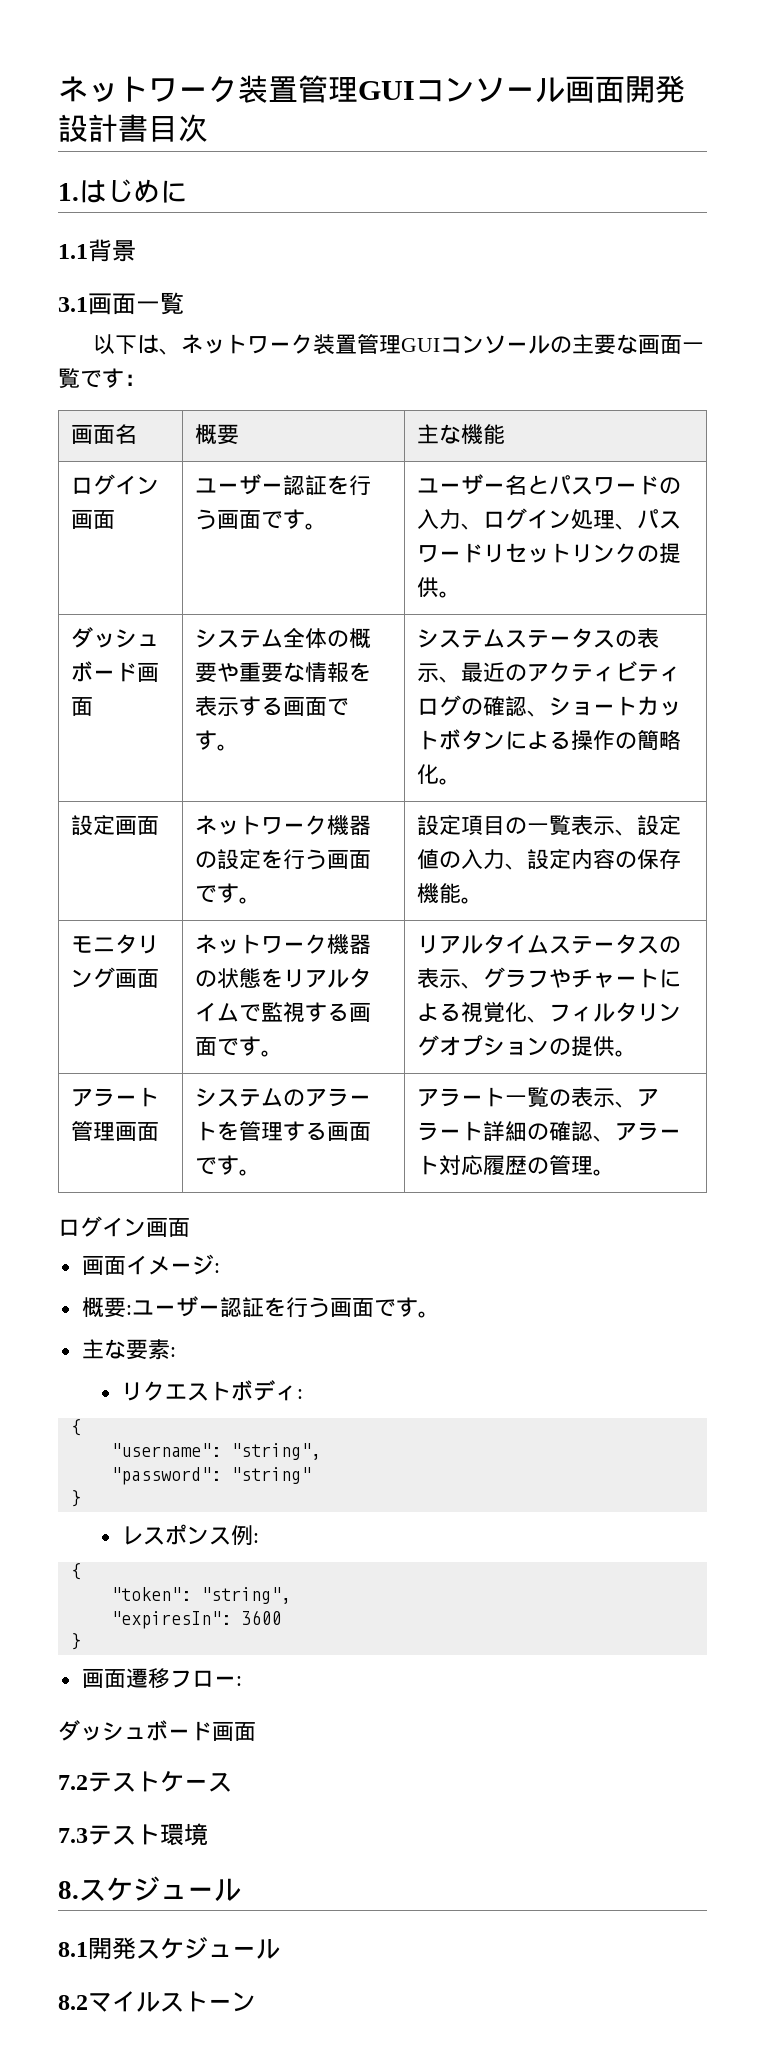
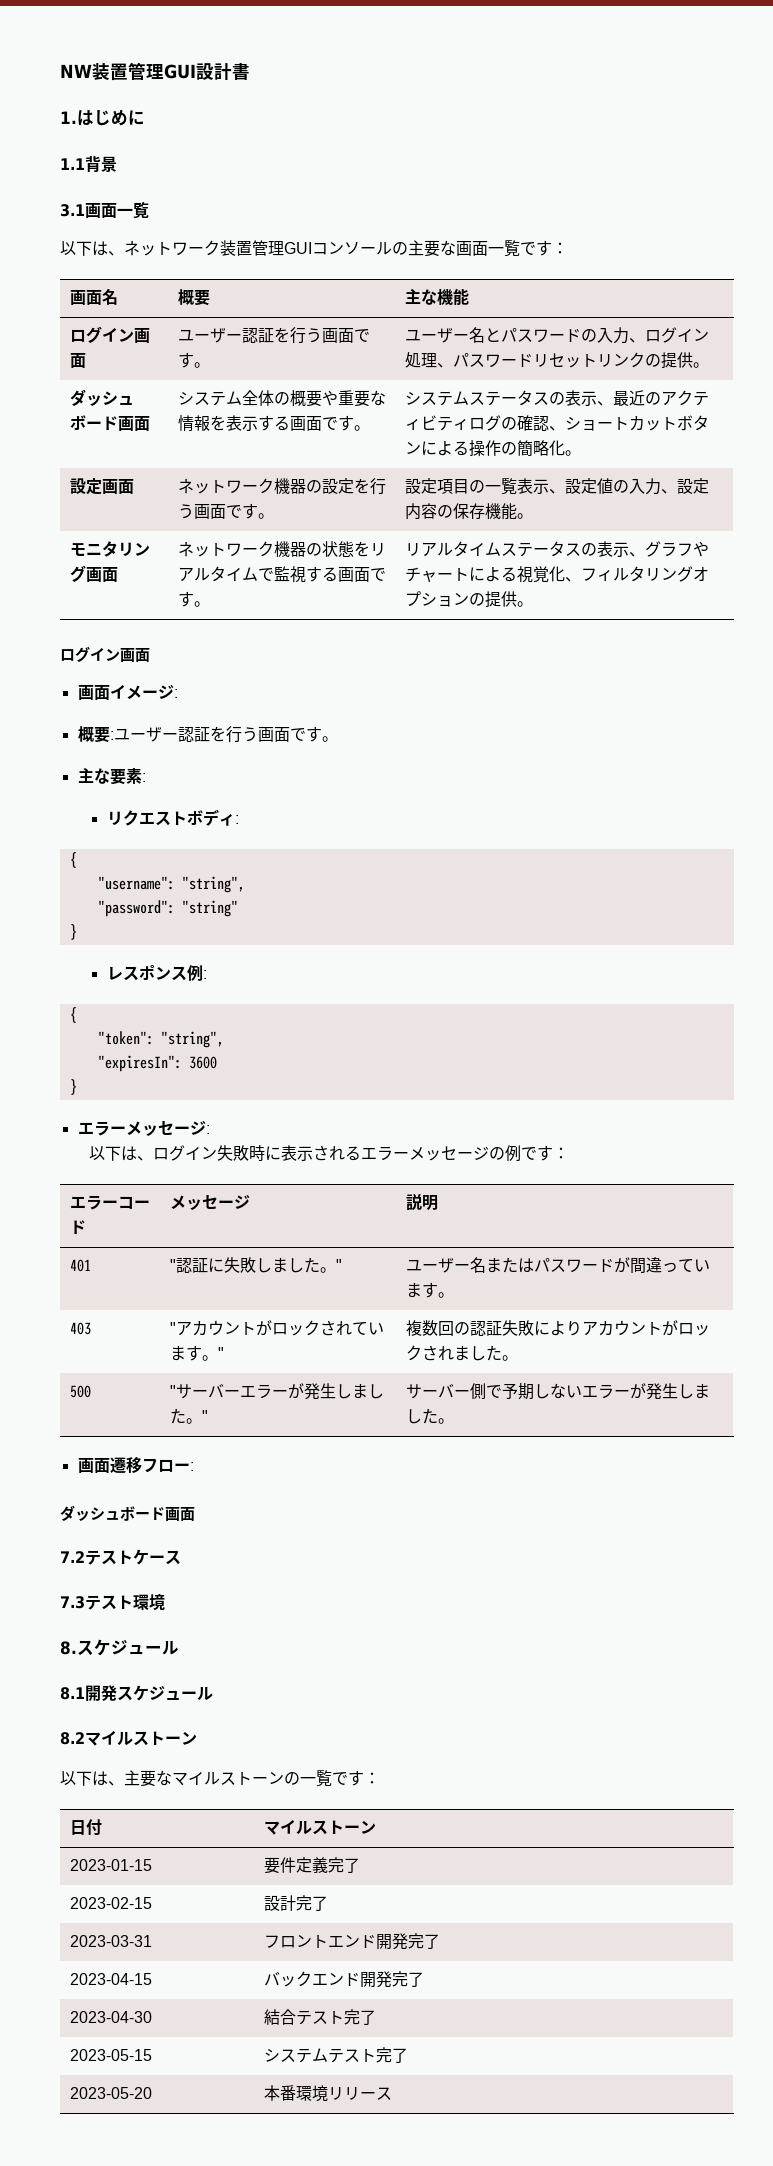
[58,75,685,103] ネットワーク装置管理GUIコンソール画面開発 -> [60,62,196,81] NW装置管理GUI
[148,114,208,142] 目次 -> (250, 71) none
[70,1087,159,1107] [70,1121,159,1141] [194,1088,371,1107] [194,1121,371,1141] [194,1155,261,1176] [416,1087,659,1108] [416,1121,681,1142] [416,1155,615,1176] // アラート管理画面 | システムのアラートを管理する画面です。 | アラート一覧の表示、アラート詳細の確認、アラート対応履歴の管理。 -> (533, 604) none
(81, 1641) none -> [77,1121,210,1136] [89,1145,570,1162] [69,1195,150,1210] [69,1220,86,1234] [169,1195,250,1210] [405,1193,438,1211] [69,1259,91,1272] [169,1257,342,1273] [405,1257,710,1274] [405,1282,454,1298] [69,1322,91,1335] [169,1320,384,1336] [169,1345,224,1361] [405,1320,710,1336] [405,1345,518,1361] [69,1385,91,1398] [169,1383,384,1400] [169,1408,208,1424] [405,1383,710,1400] [405,1408,454,1424] // エラーメッセージ: // 以下は、ログイン失敗時に表示されるエラーメッセージの例です： // エラーコード | メッセージ | 説明 // 401 | "認証に失敗しました。" | ユーザー名またはパスワードが間違っています。 // 403 | "アカウントがロックされています。" | 複数回の認証失敗によりアカウントがロックされました。 // 500 | "サーバーエラーが発生しました。" | サーバー側で予期しないエラーが発生しました。
(256, 2002) none -> [60,1770,380,1787] [69,1819,102,1836] [263,1820,376,1835] [69,1859,152,1871] [263,1857,360,1874] [69,1897,152,1909] [263,1895,328,1911] [69,1935,152,1947] [263,1933,440,1950] [69,1973,152,1985] [263,1971,424,1988] [69,2011,152,2023] [263,2009,376,2025] [69,2049,152,2061] [263,2047,408,2063] [69,2087,152,2099] [263,2085,392,2102] // 以下は、主要なマイルストーンの一覧です： // 日付 | マイルストーン // 2023-01-15 | 要件定義完了 // 2023-02-15 | 設計完了 // 2023-03-31 | フロントエンド開発完了 // 2023-04-15 | バックエンド開発完了 // 2023-04-30 | 結合テスト完了 // 2023-05-15 | システムテスト完了 // 2023-05-20 | 本番環境リリース

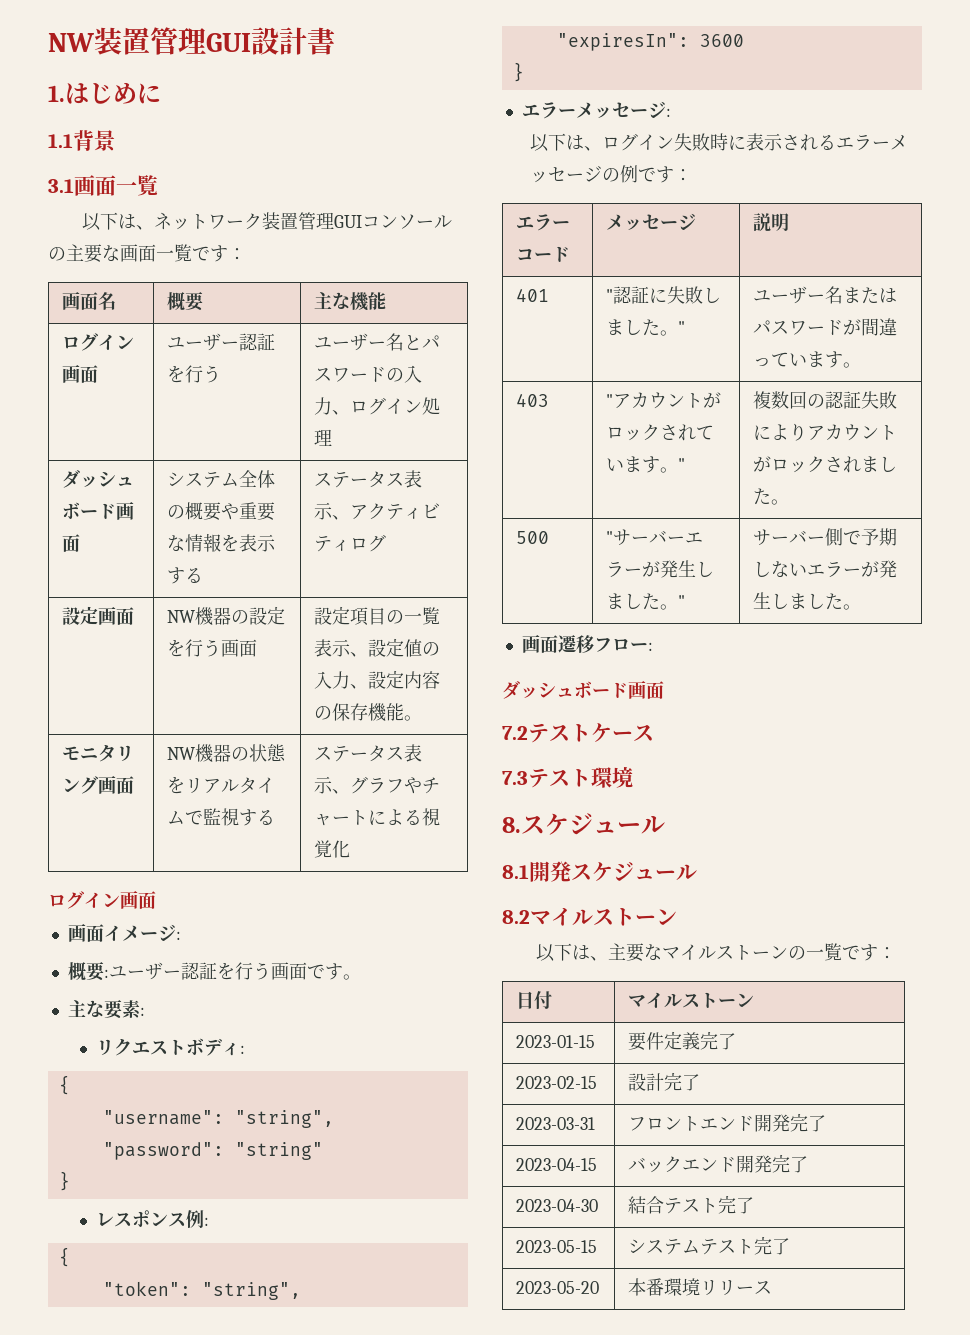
[321,328,370,343] [177,352,210,368] 画面です。 -> (222, 374) none
[436,352,709,369] 、パスワードリセットリンクの提供。 -> (333, 437) none
[289,415,370,431] [404,390,661,406] 画面です。 | システムステータスの表示、最近の -> [314,470,423,488] [314,502,351,520] | ステータス表示、
[500,415,709,431] [404,440,581,457] の確認、ショートカットボタンによる操作の簡略化。 -> (387, 543) none
[177,478,274,494] ネットワーク -> [167,610,196,623] NW
[225,503,274,519] です。 -> (258, 648) none
[177,541,274,557] ネットワーク -> [167,747,196,760] NW
[337,567,386,582] [177,591,210,607] [404,541,597,557] 画面です。 | リアルタイムステータスの -> [314,745,405,762] | ステータス
[564,566,709,582] [404,591,533,608] 、フィルタリングオプションの提供。 -> (351, 849) none

